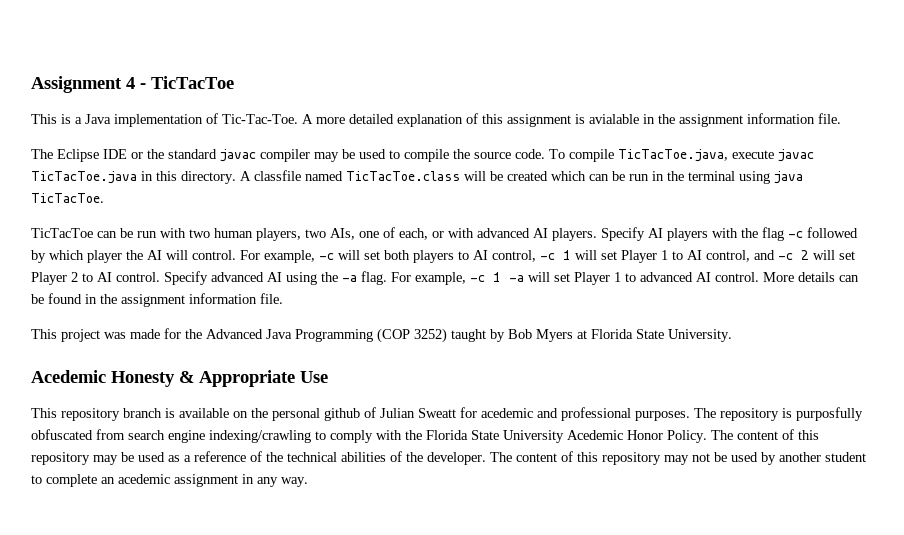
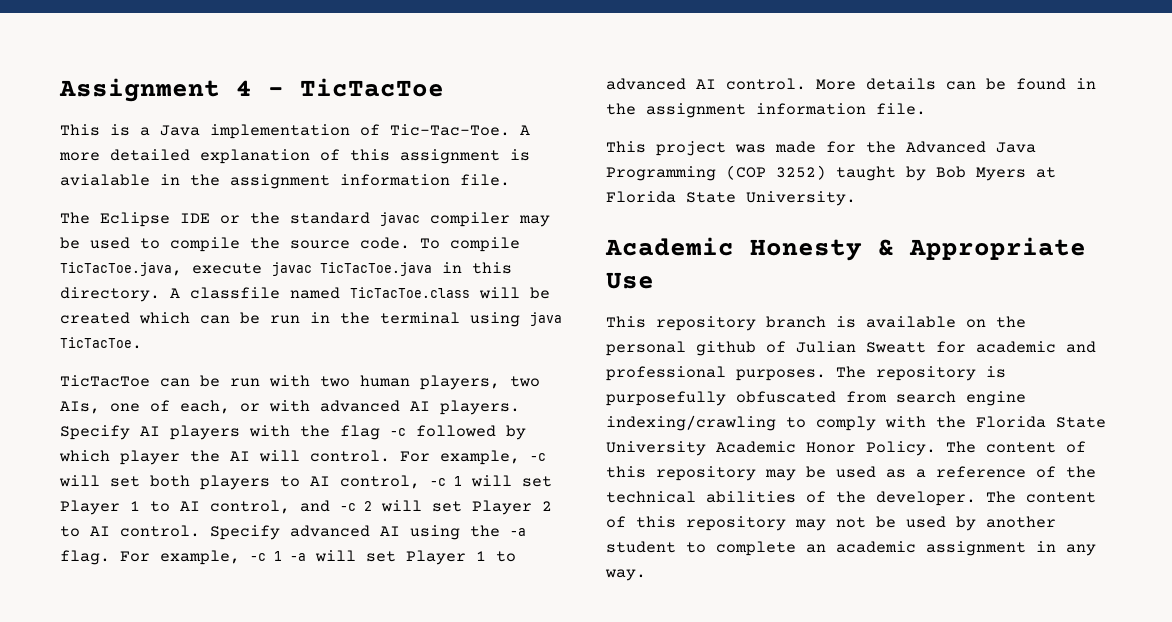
[31,370,106,383] Acedemic -> [605,237,734,256] Academic
[481,408,533,418] acedemic -> [976,341,1056,353] academic
[796,407,863,421] purposfully -> [606,391,726,406] purposefully
[567,430,623,440] Acedemic -> [716,441,796,453] Academic
[118,474,170,484] acedemic -> [836,541,916,553] academic

